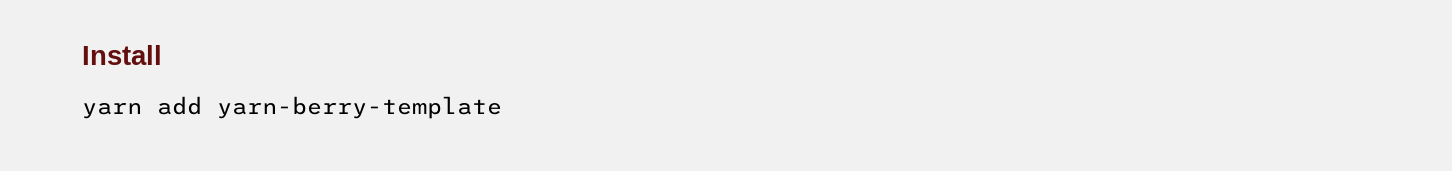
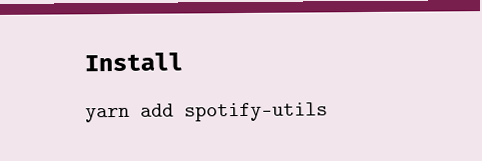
[217,96,502,119] yarn-berry-template -> [184,102,328,122] spotify-utils

